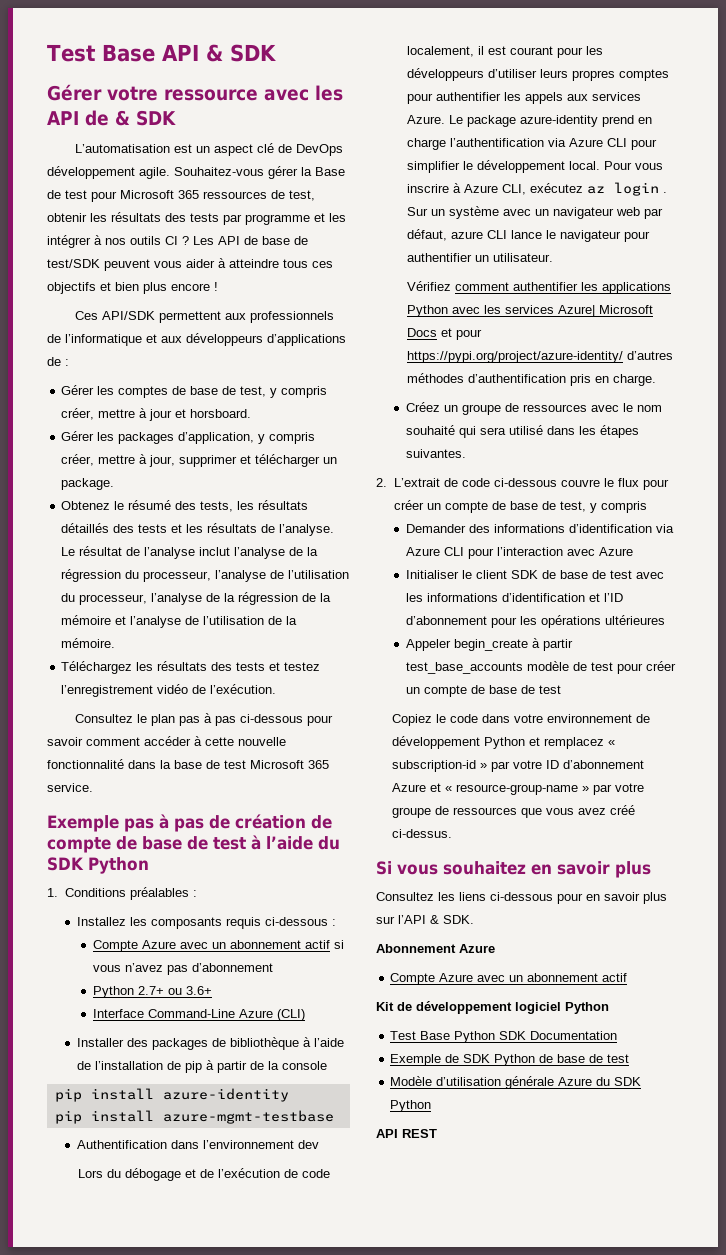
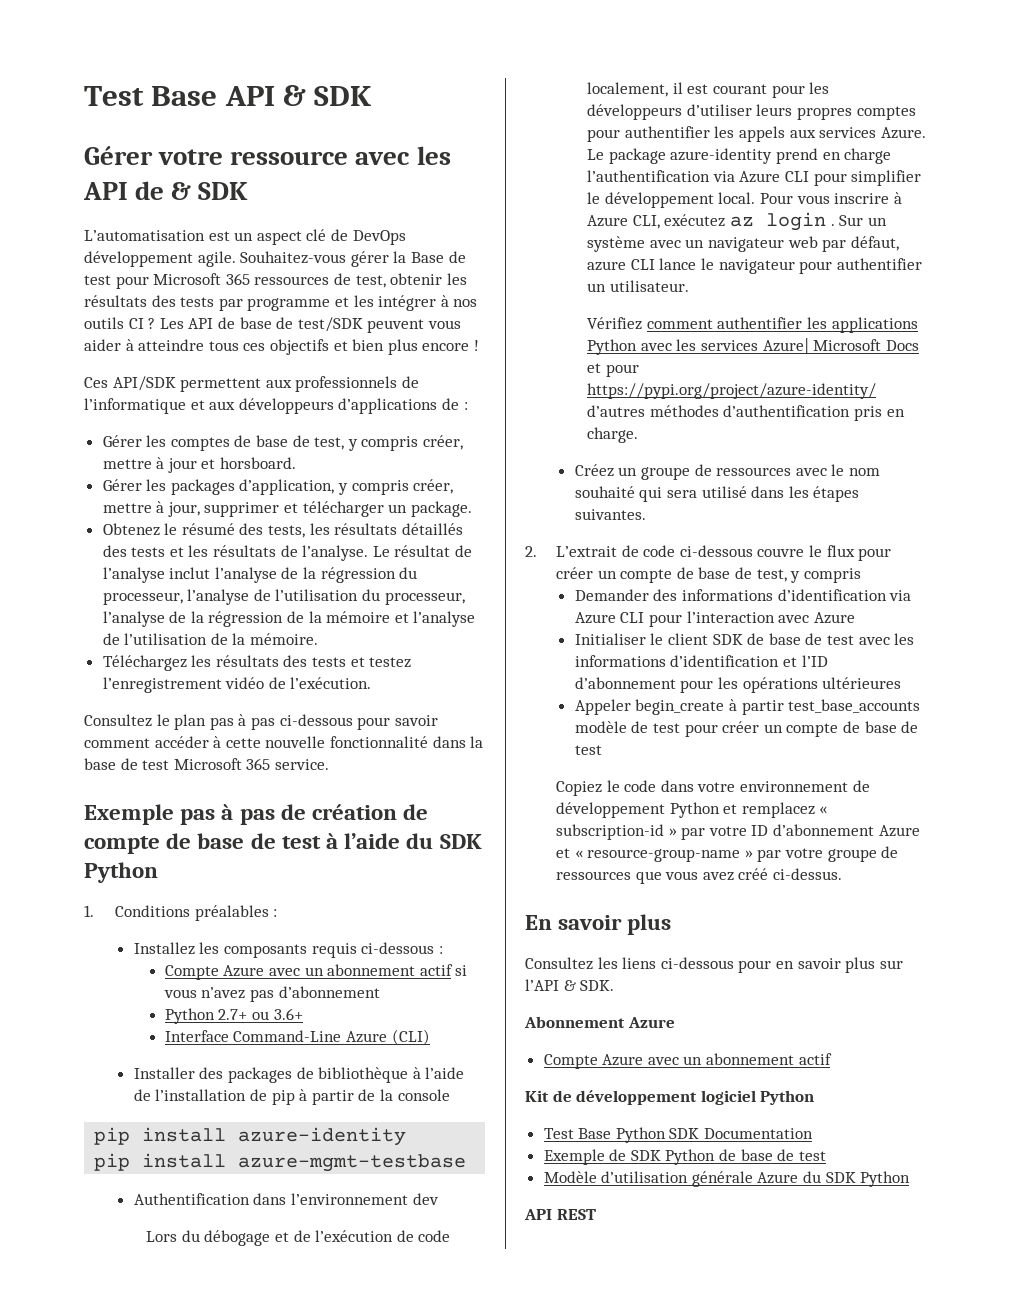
[376,861,552,875] Si vous souhaitez en -> [525,915,552,930] En

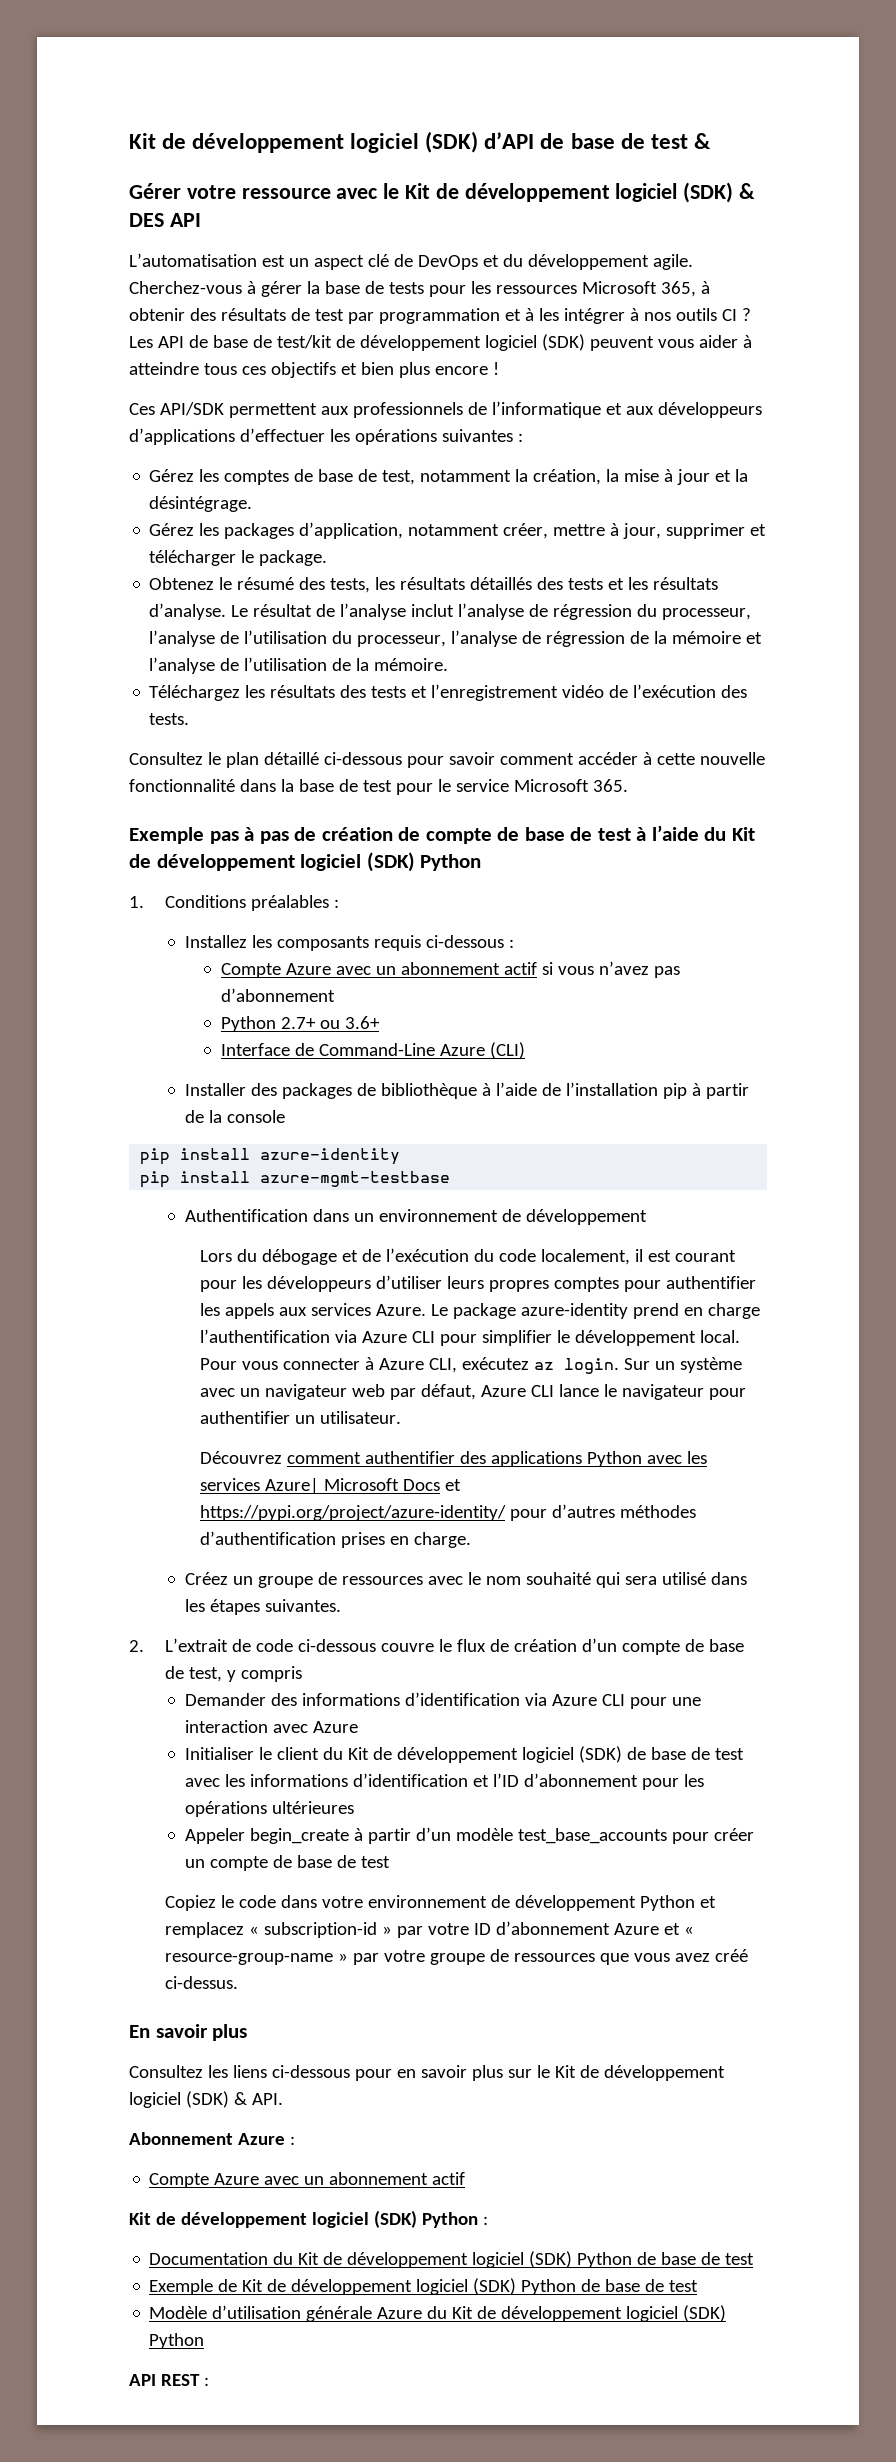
[84,85,373,106] Test Base API & SDK -> [129,131,711,153] Kit de développement logiciel (SDK) d’API de base de test &
[416,146,451,165] [83,181,249,200] les API de & SDK -> [383,182,756,203] [129,213,201,227] le Kit de développement logiciel (SDK) & DES API
[84,251,466,267] [84,273,467,289] [84,295,349,311] développement agile. Souhaitez-vous gérer la Base de test pour Microsoft 365 ressources de test, obtenir les résultats des tests par programme et -> [482,254,693,270] [129,281,710,297] [129,308,534,324] et du développement agile. Cherchez-vous à gérer la base de tests pour les ressources Microsoft 365, à obtenir des résultats de test par programmation et à
[297,317,363,332] test/SDK -> [276,334,585,351] test/kit de développement logiciel (SDK)
[441,398,468,410] [102,435,142,447] de : // Gérer -> [239,428,523,445] [149,469,195,482] d’effectuer les opérations suivantes : // Gérez
[347,435,464,451] [102,457,297,473] [102,479,142,491] y compris créer, mettre à jour et horsboard. // Gérer -> [420,469,749,485] [149,496,253,512] [149,523,195,536] notamment la création, la mise à jour et la désintégrage. // Gérez
[338,480,409,495] y compris -> [408,524,500,536] notamment
[388,504,408,513] un -> [241,550,255,563] le
[280,545,369,561] de l’analyse. -> [149,603,227,620] d’analyse.
[303,567,317,579] la -> (549, 610) none
[190,611,204,623] la -> (542, 637) none
[369,657,412,668] testez -> (428, 692) none
[290,677,372,689] l’exécution. -> [633,684,748,698] [149,713,190,725] l’exécution des tests.
[209,714,275,730] pas à pas -> [263,752,319,765] détaillé
[173,758,329,770] Microsoft 365 service. -> [395,779,628,795] pour le service Microsoft 365.
[439,834,482,849] SDK -> [732,827,756,841] [129,852,415,872] Kit de développement logiciel (SDK)
(229, 1036) none -> [294,1043,314,1056] de
[249,1089,267,1101] de -> (658, 1089) none
[290,1193,439,1205] l’environnement dev -> [353,1209,647,1225] un environnement de développement
[396,1230,414,1242] de -> [474,1249,495,1262] du
[834,193,890,204] inscrire -> [283,1358,361,1370] connecter
[765,212,835,231] login . -> [564,1358,620,1374] login.
[587,261,627,271] azure -> [481,1385,527,1397] Azure
[587,317,643,330] Vérifiez -> [200,1451,283,1464] Découvrez
[806,317,827,329] les -> [460,1451,487,1464] des
[605,364,639,377] [587,383,877,399] pour https://pypi.org/project/azure-identity/ -> [200,1505,548,1521] https://pypi.org/project/azure-identity/ pour
[853,406,882,421] pris -> [341,1532,386,1548] prises
[858,548,892,561] [556,567,617,579] pour créer un -> [489,1638,617,1652] de création d’un
[686,611,775,623] l’interaction -> [671,1697,701,1706] [184,1720,268,1733] une interaction
[712,634,743,645] SDK -> [322,1746,622,1763] du Kit de développement logiciel (SDK)
[788,699,921,713] [574,721,680,733] test_base_accounts modèle de test -> [415,1827,667,1844] d’un modèle test_base_accounts
[525,979,615,991] l’API & SDK. -> [536,2065,725,2081] [129,2091,283,2108] le Kit de développement logiciel (SDK) & API.
(675, 1022) none -> [289,2136,295,2145] :
[760,1090,815,1105] [543,1127,814,1143] [543,1149,661,1165] Python // Test Base Python SDK Documentation // Exemple de SDK -> [373,2210,488,2228] [149,2251,755,2268] [149,2278,517,2295] (SDK) Python : // Documentation du Kit de développement logiciel (SDK) Python de base de test // Exemple de Kit de développement logiciel (SDK)
[825,1172,856,1183] SDK -> [452,2305,727,2322] Kit de développement logiciel (SDK)
(596, 1214) none -> [203,2377,209,2386] :

